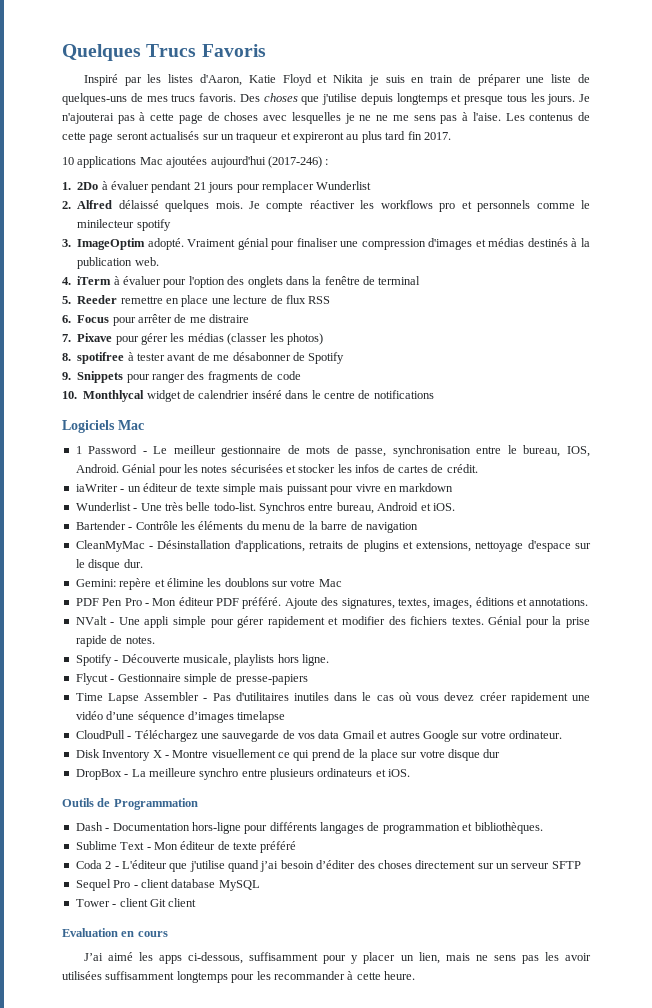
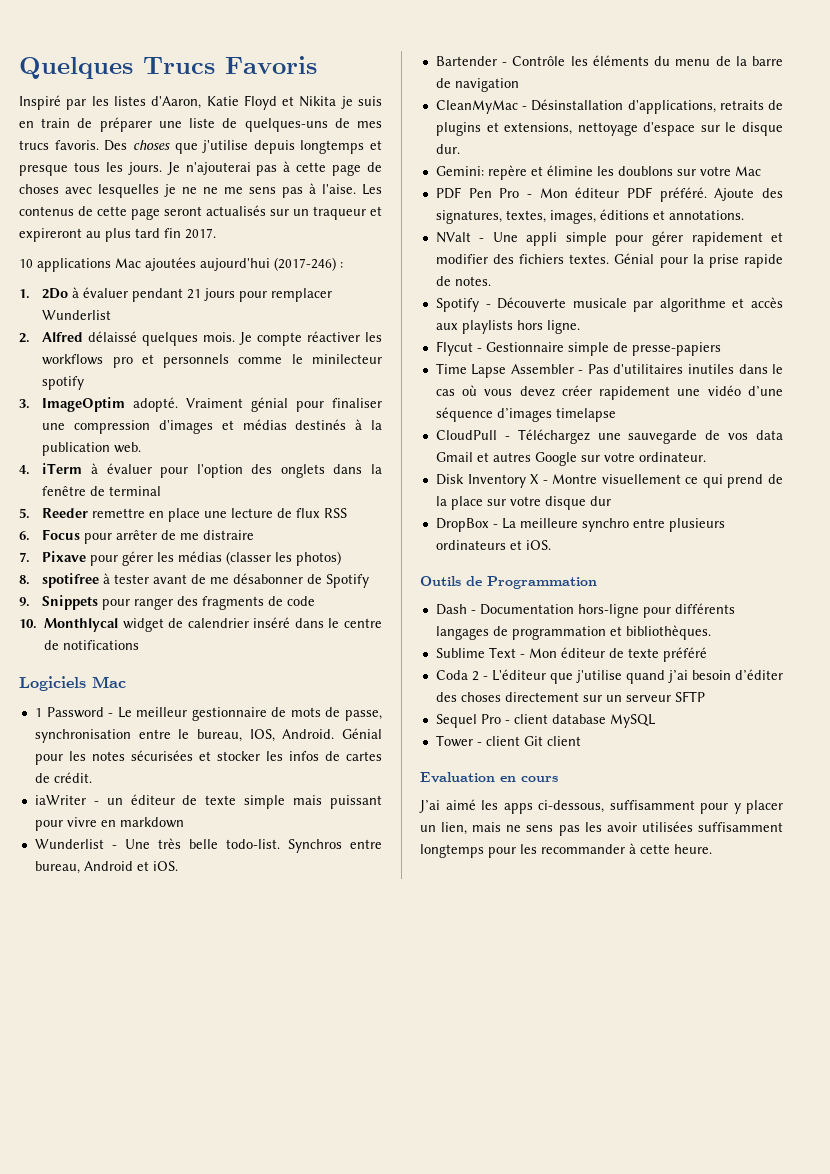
[182,654,231,666] musicale, -> [572,297,783,312] [435,323,458,330] musicale par algorithme et accès aux

